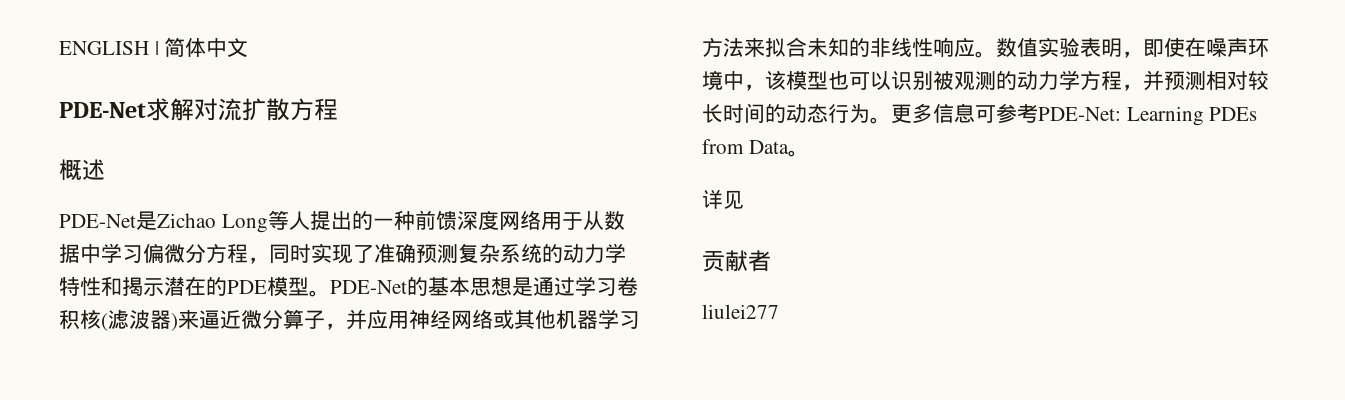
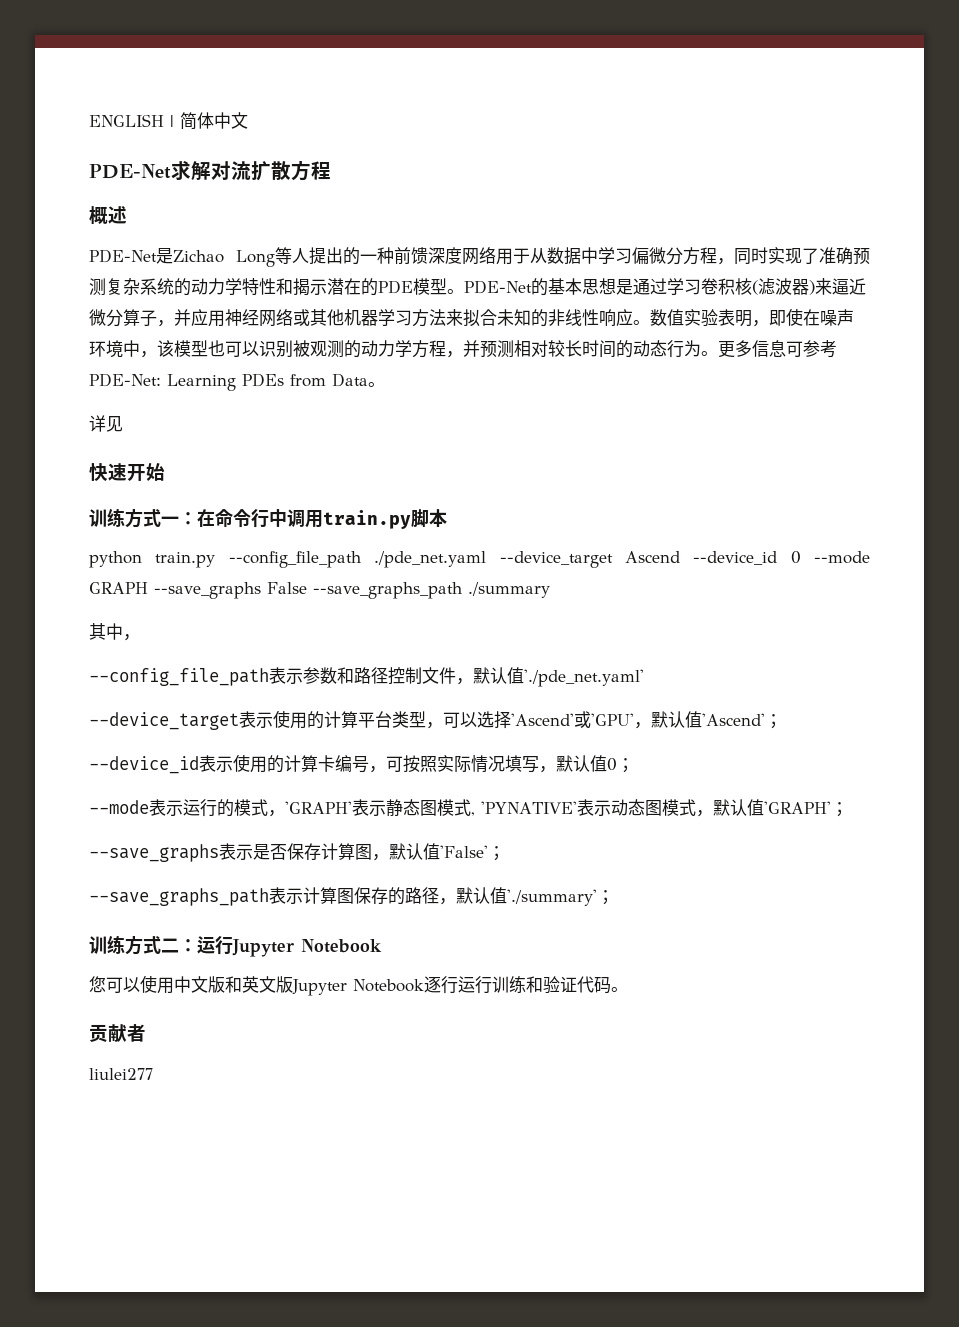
(744, 199) none -> [89,463,165,482] [89,508,447,529] [89,551,870,568] [89,582,550,599] [89,623,140,641] [89,667,644,687] [89,710,782,730] [89,754,634,774] [89,799,848,817] [89,843,505,862] [89,887,614,906] [89,935,382,957] [89,975,628,996] // 快速开始 // 训练方式一：在命令行中调用train.py脚本 // python train.py --config_file_path ./pde_net.yaml --device_target Ascend --device_id 0 --mode GRAPH --save_graphs False --save_graphs_path ./summary // 其中， // --config_file_path表示参数和路径控制文件，默认值'./pde_net.yaml' // --device_target表示使用的计算平台类型，可以选择'Ascend'或'GPU'，默认值'Ascend'； // --device_id表示使用的计算卡编号，可按照实际情况填写，默认值0； // --mode表示运行的模式，'GRAPH'表示静态图模式, 'PYNATIVE'表示动态图模式，默认值'GRAPH'； // --save_graphs表示是否保存计算图，默认值'False'； // --save_graphs_path表示计算图保存的路径，默认值'./summary'； // 训练方式二：运行Jupyter Notebook // 您可以使用中文版和英文版Jupyter Notebook逐行运行训练和验证代码。

